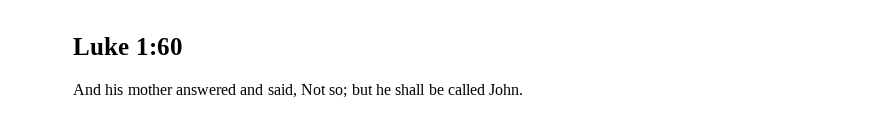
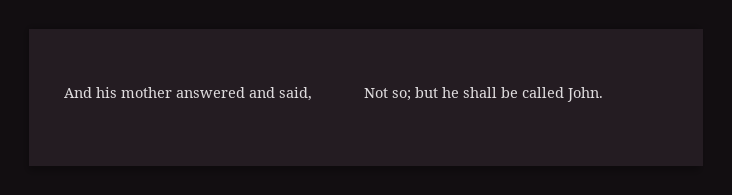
[73,37,183,55] Luke 1:60 // -> (64, 92) none

